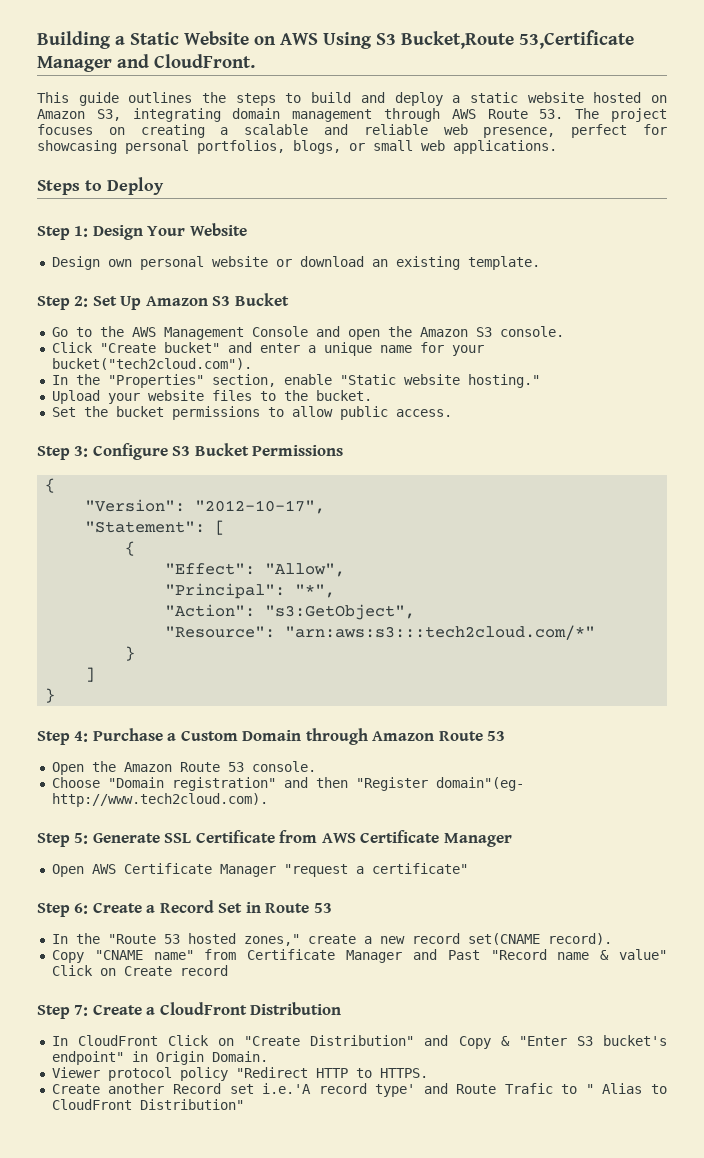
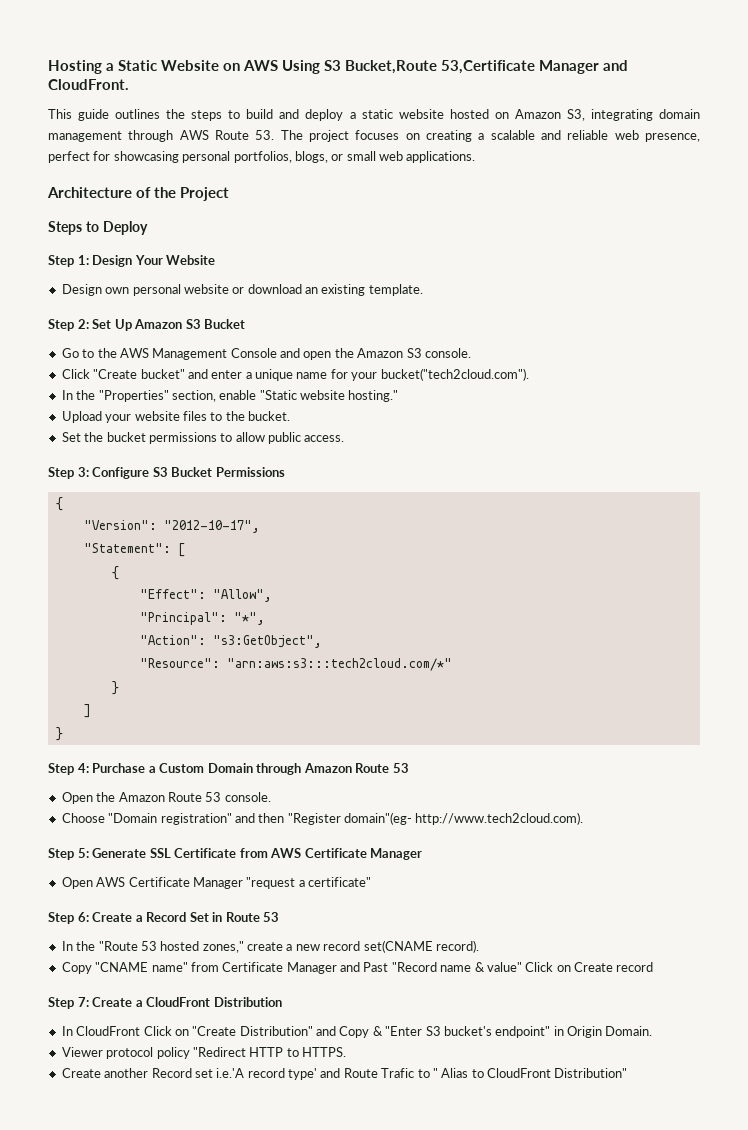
[37,31,111,49] Building -> [48,60,102,74] Hosting
(557, 147) none -> [47,187,229,201] // Architecture of the Project

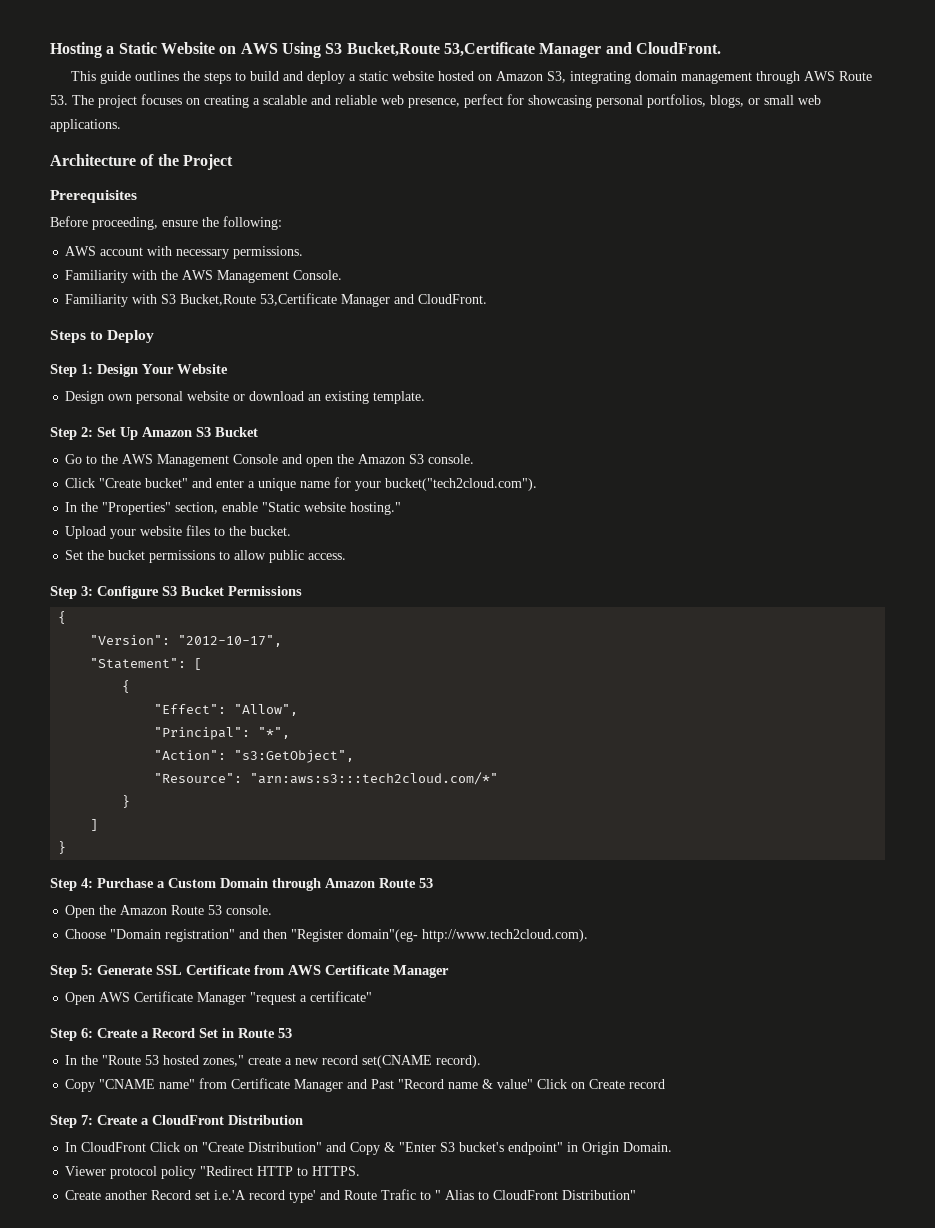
(229, 194) none -> [50,190,137,203] [50,216,282,230] [65,246,304,259] [65,270,343,283] [65,293,488,307] // Prerequisites // Before proceeding, ensure the following: // AWS account with necessary permissions. // Familiarity with the AWS Management Console. // Familiarity with S3 Bucket,Route 53,Certificate Manager and CloudFront.

